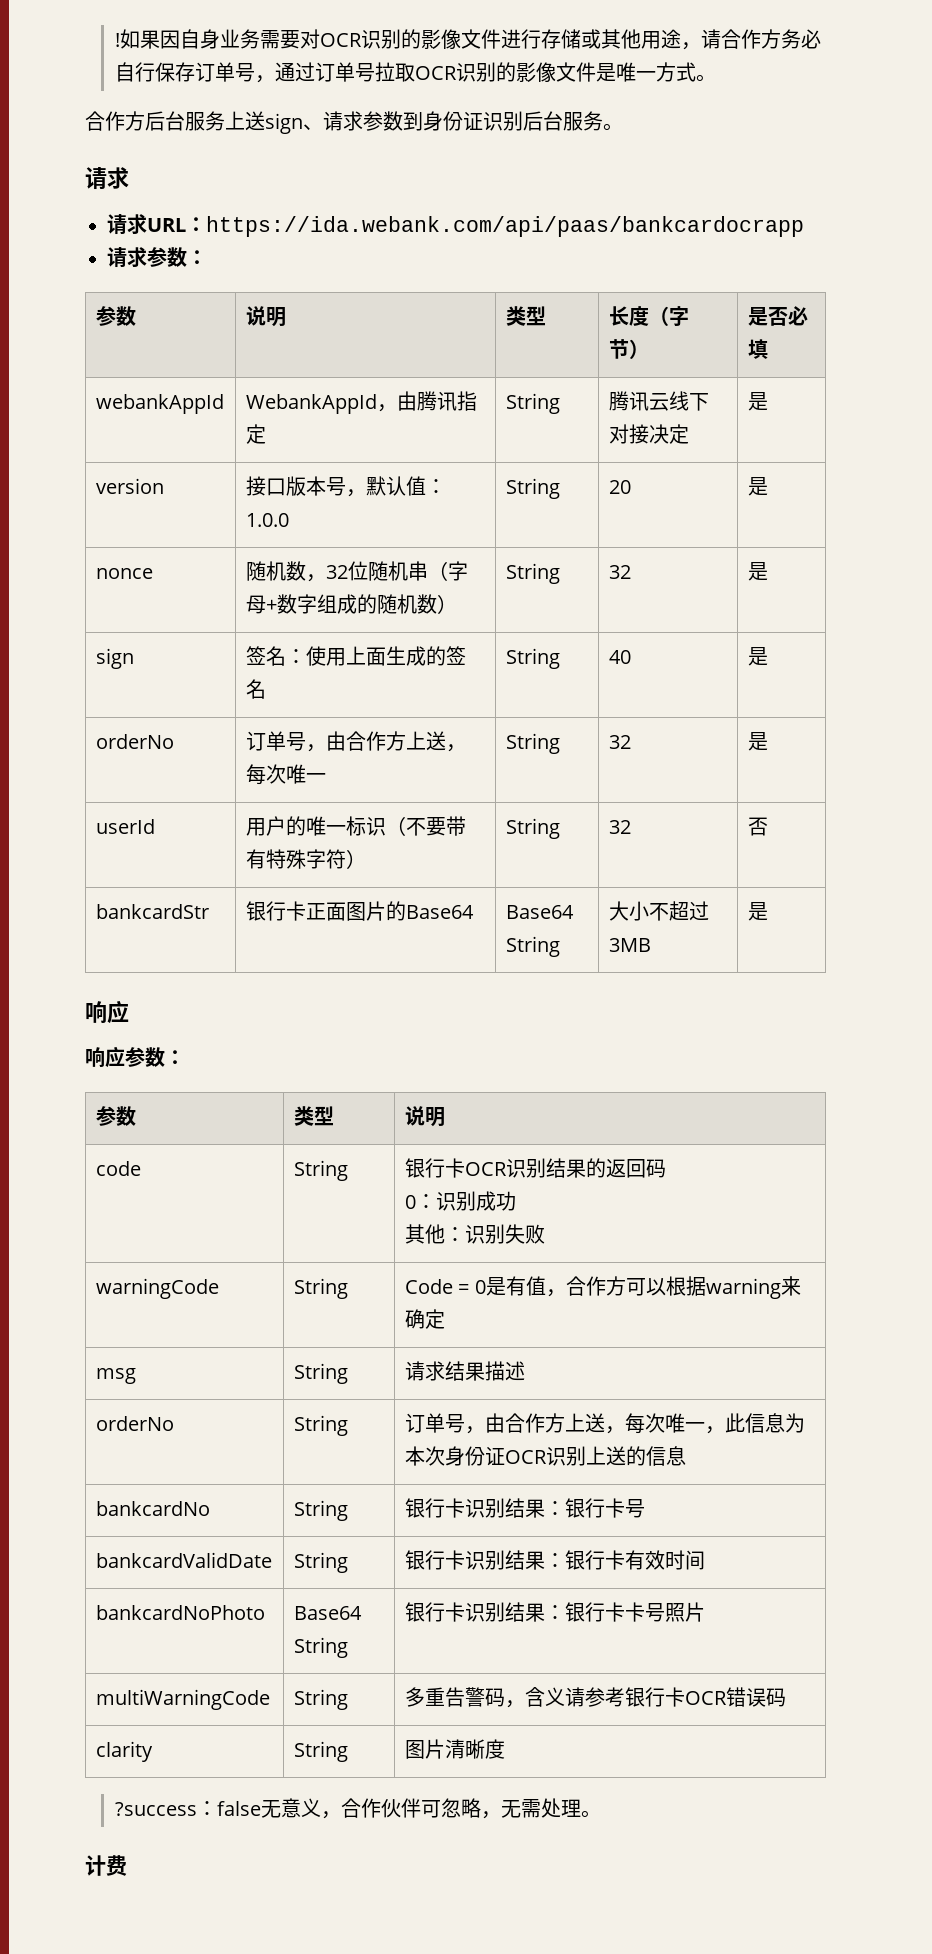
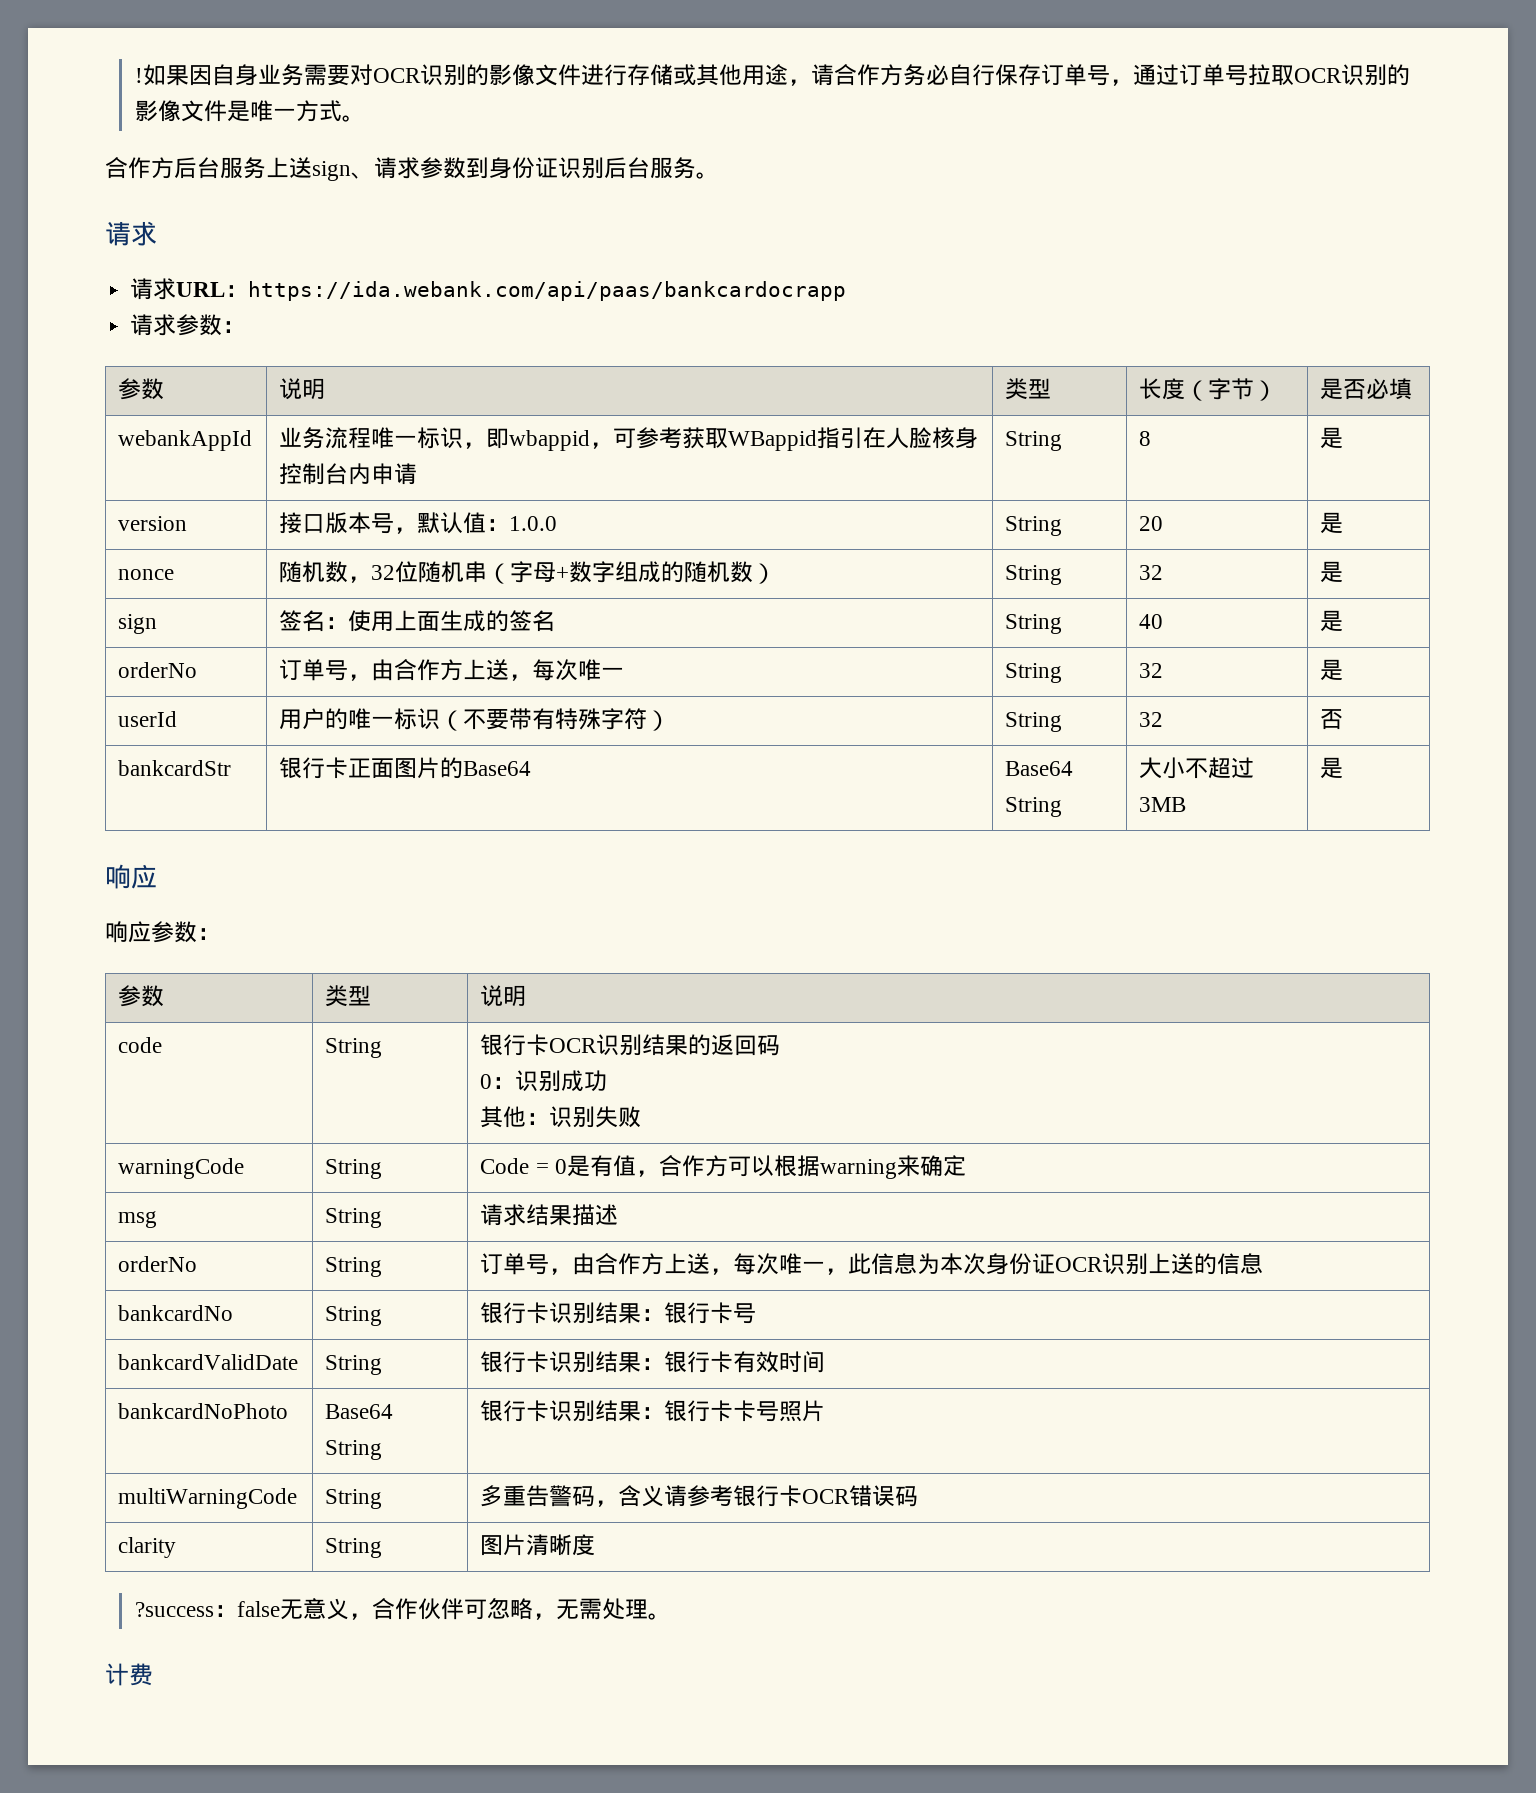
[245,391,477,414] [245,424,266,444] [505,393,560,414] [608,391,709,411] [608,424,689,444] WebankAppId，由腾讯指定 | String | 腾讯云线下对接决定 -> [279,427,979,451] [279,463,418,485] [1005,431,1063,451] [1139,431,1152,446] 业务流程唯一标识，即wbappid，可参考获取WBappid指引在人脸核身控制台内申请 | String | 8

